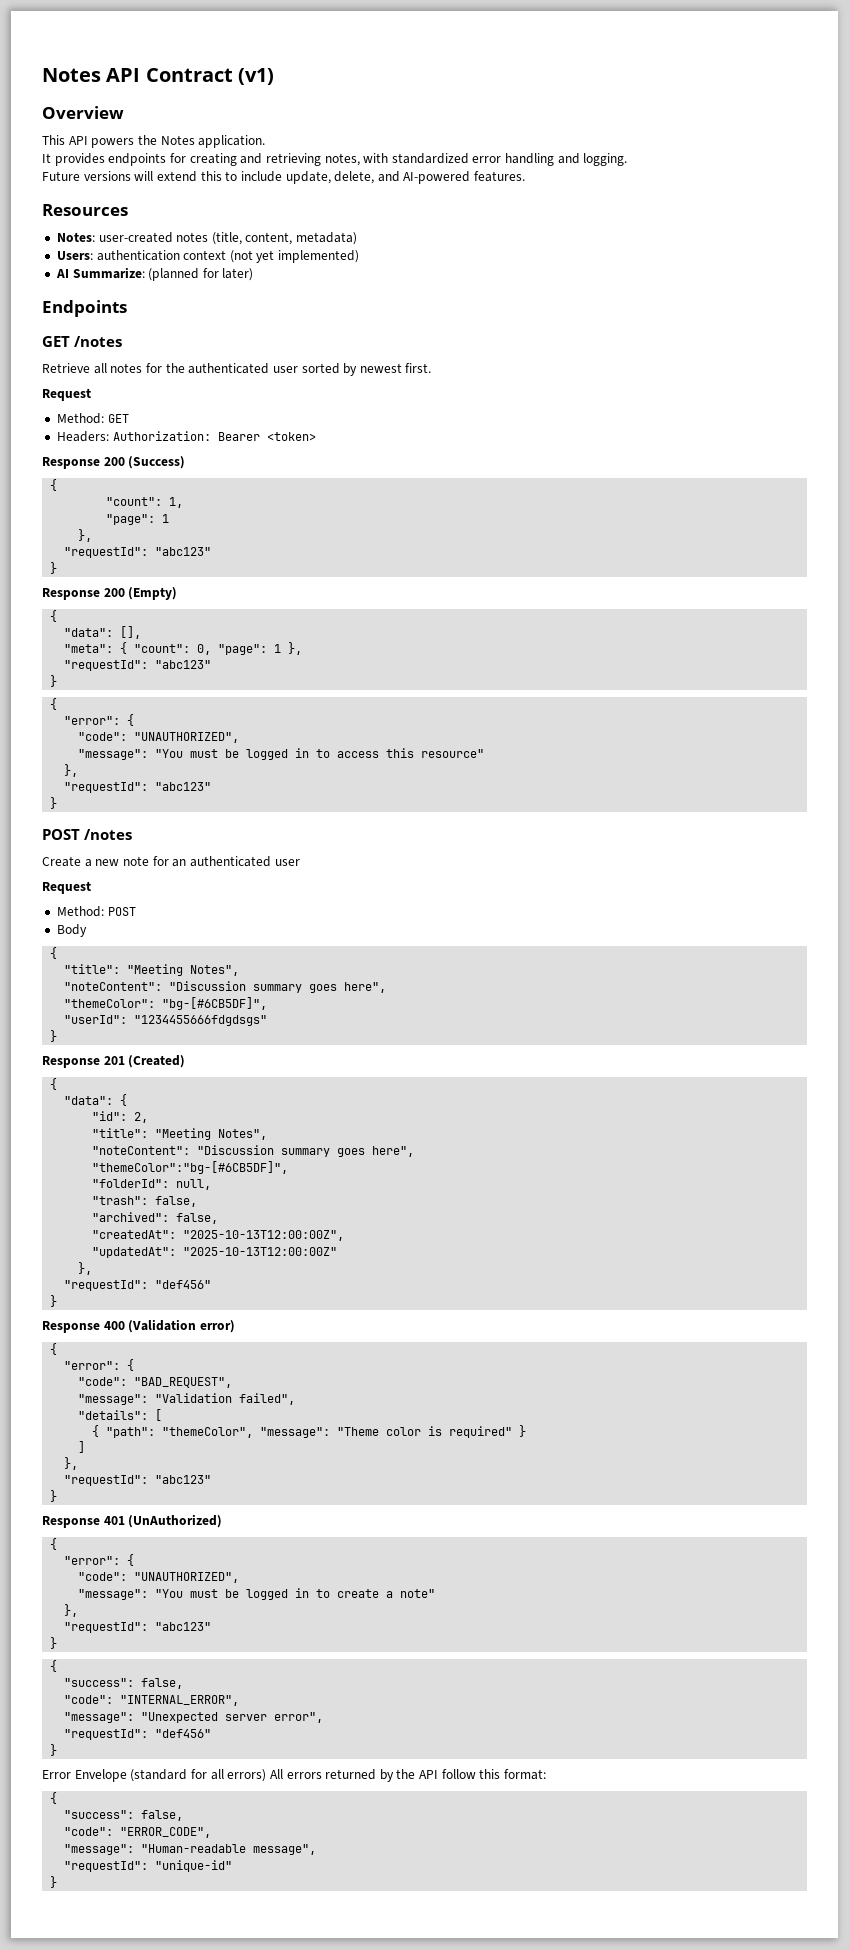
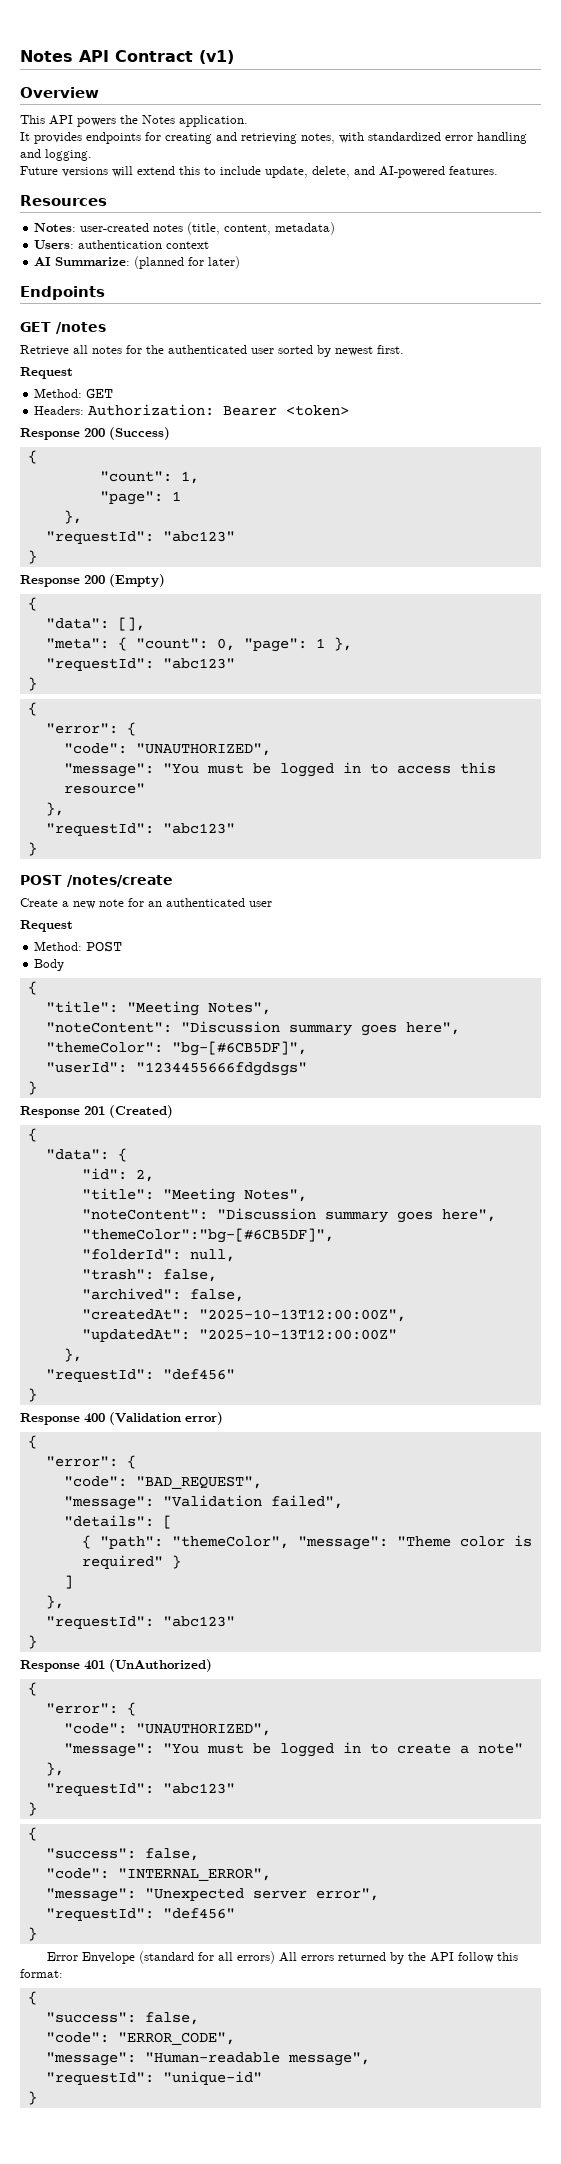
[229,250,360,263] (not yet implemented) -> (210, 245) none
[84,829,132,840] /notes -> [67,875,173,887] /notes/create

